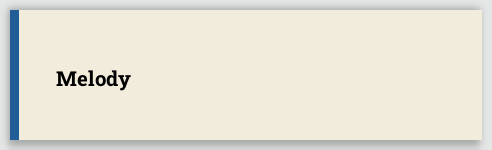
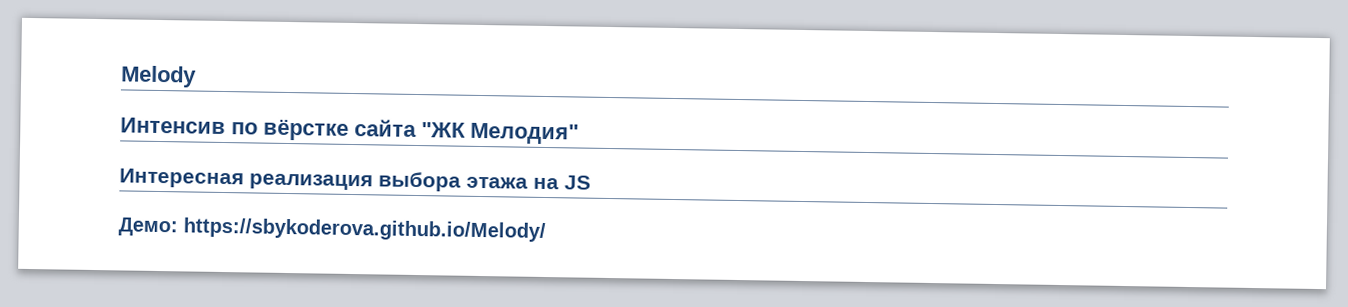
(131, 80) none -> [120,117,579,145] [119,168,591,192] [118,217,546,243] // Интенсив по вёрстке сайта "ЖК Мелодия" // Интересная реализация выбора этажа на JS // Демо: https://sbykoderova.github.io/Melody/

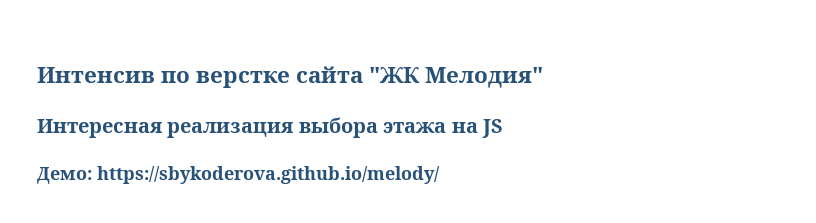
[120,65,197,88] Melody // -> (37, 75) none
[263,118,349,141] вёрстке -> [196,71,291,88] верстке
[183,217,546,243] https://sbykoderova.github.io/Melody/ -> [97,166,440,184] https://sbykoderova.github.io/melody/

